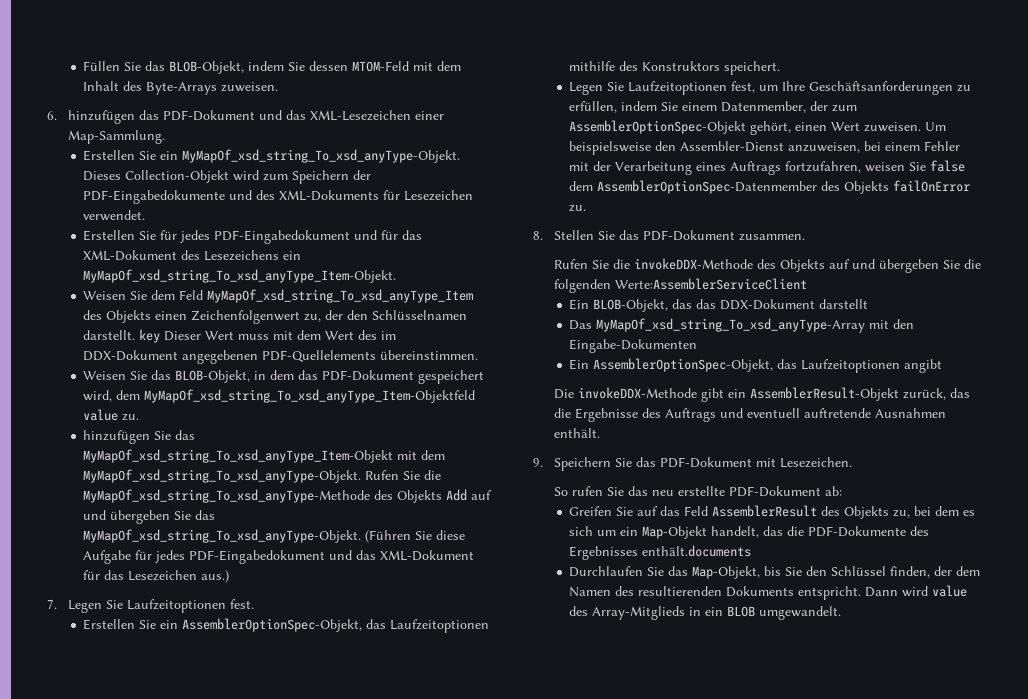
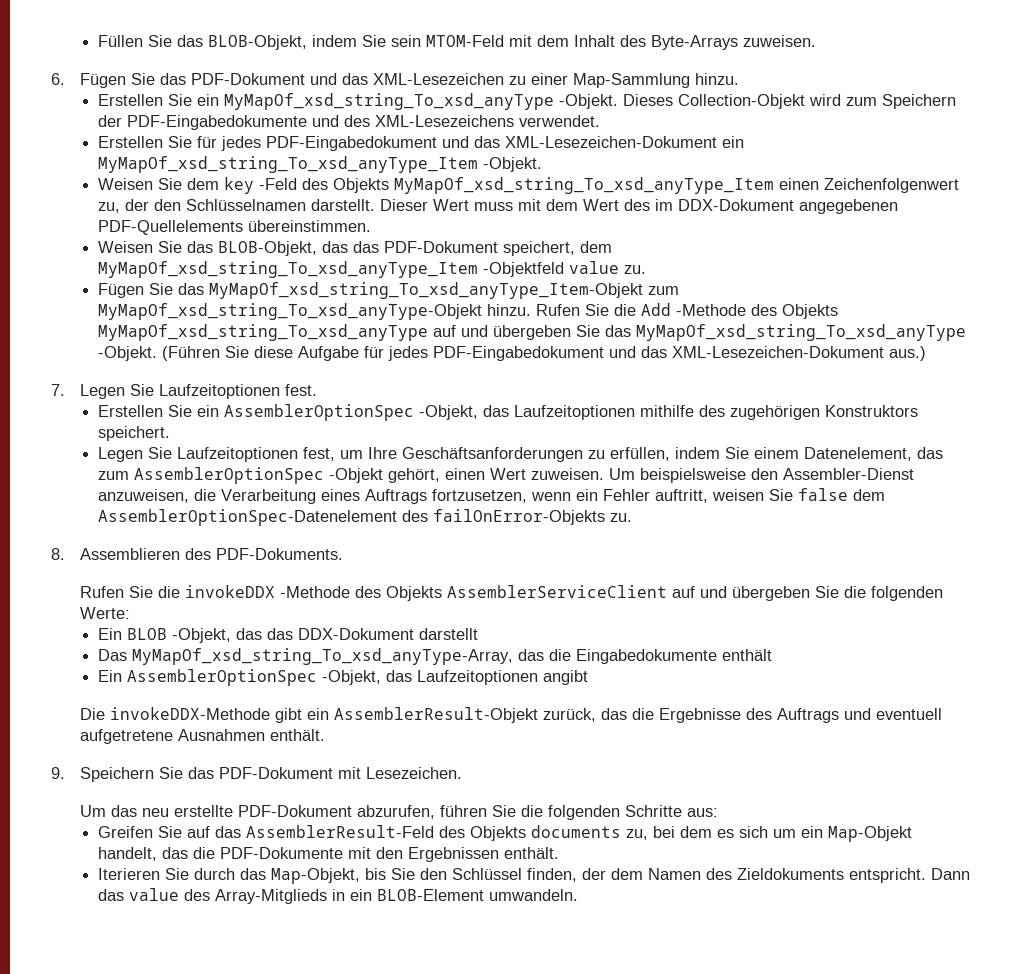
[309,61,349,71] dessen -> [391,35,422,47] sein
[67,110,135,124] hinzufügen -> [80,73,156,88] Fügen Sie
[414,111,444,120] [67,130,165,144] [83,149,461,163] einer Map-Sammlung. // Erstellen Sie ein MyMapOf_xsd_string_To_xsd_anyType-Objekt. -> [509,73,740,88] [98,93,619,110] zu einer Map-Sammlung hinzu. // Erstellen Sie ein MyMapOf_xsd_string_To_xsd_anyType -Objekt.
[279,190,474,201] XML-Dokuments für Lesezeichen -> [375,115,515,127] XML-Lesezeichens
[381,230,423,240] [83,250,302,261] [83,269,397,283] für das XML-Dokument des Lesezeichens ein MyMapOf_xsd_string_To_xsd_anyType_Item-Objekt. -> [474,136,745,148] [98,156,543,173] das XML-Lesezeichen-Dokument ein MyMapOf_xsd_string_To_xsd_anyType_Item -Objekt.
[179,289,474,303] [83,310,152,323] Feld MyMapOf_xsd_string_To_xsd_anyType_Item des Objekts -> [224,177,775,194] key -Feld des Objekts MyMapOf_xsd_string_To_xsd_anyType_Item
[139,329,161,343] key -> (376, 205) none
[254,370,485,384] [83,389,476,403] in dem das PDF-Dokument gespeichert wird, dem MyMapOf_xsd_string_To_xsd_anyType_Item-Objektfeld -> [322,241,613,256] [98,261,565,278] das das PDF-Dokument speichert, dem MyMapOf_xsd_string_To_xsd_anyType_Item -Objektfeld
[83,430,151,444] hinzufügen -> [98,283,145,298] Fügen
[397,450,446,460] [83,469,442,483] [83,489,468,503] mit dem MyMapOf_xsd_string_To_xsd_anyType-Objekt. Rufen Sie die MyMapOf_xsd_string_To_xsd_anyType-Methode des Objekts Add -> [648,286,680,295] [98,303,839,320] [98,324,429,341] zum MyMapOf_xsd_string_To_xsd_anyType-Objekt hinzu. Rufen Sie die Add -Methode des Objekts MyMapOf_xsd_string_To_xsd_anyType
[83,529,362,543] MyMapOf_xsd_string_To_xsd_anyType-Objekt. -> [636,324,967,341] [98,346,158,361] MyMapOf_xsd_string_To_xsd_anyType -Objekt.
[380,550,475,561] [83,570,198,581] XML-Dokument für das Lesezeichen -> [672,346,885,358] XML-Lesezeichen-Dokument
[182,618,363,632] AssemblerOptionSpec-Objekt, -> [224,404,479,421] AssemblerOptionSpec -Objekt,
(639, 66) none -> [730,405,821,420] zugehörigen
[721,101,858,113] [569,120,747,134] Datenmember, der zum AssemblerOptionSpec-Objekt -> [804,447,944,461] [98,467,384,484] Datenelement, das zum AssemblerOptionSpec -Objekt
[864,141,961,151] [569,160,966,175] [569,180,971,194] [569,204,587,212] [533,230,805,241] [553,258,825,272] bei einem Fehler mit der Verarbeitung eines Auftrags fortzufahren, weisen Sie false dem AssemblerOptionSpec-Datenmember des Objekts failOnError zu. // 8. Stellen Sie das PDF-Dokument zusammen. // Rufen Sie die invokeDDX-Methode des Objekts -> [194,488,886,504] [98,509,633,526] [51,548,344,560] [80,585,668,601] die Verarbeitung eines Auftrags fortzusetzen, wenn ein Fehler auftritt, weisen Sie false dem AssemblerOptionSpec-Datenelement des failOnError-Objekts zu. // 8. Assemblieren des PDF-Dokuments. // Rufen Sie die invokeDDX -Methode des Objekts AssemblerServiceClient
[614,278,807,290] [569,299,669,312] Werte:AssemblerServiceClient // Ein BLOB-Objekt, -> [80,607,131,619] [98,628,232,643] Werte: // Ein BLOB -Objekt,
[596,318,915,333] [569,339,698,353] [569,358,774,372] MyMapOf_xsd_string_To_xsd_anyType-Array mit den Eingabe-Dokumenten // Ein AssemblerOptionSpec-Objekt, -> [132,648,773,665] [98,669,382,686] MyMapOf_xsd_string_To_xsd_anyType-Array, das die Eingabedokumente enthält // Ein AssemblerOptionSpec -Objekt,
[803,408,871,418] auftretende -> [80,729,174,744] aufgetretene
[553,486,624,496] So rufen Sie -> [80,805,107,817] Um
[824,486,842,496] ab: -> [357,805,719,820] abzurufen, führen Sie die folgenden Schritte aus:
[684,505,890,519] Feld AssemblerResult des Objekts -> [246,825,622,841] AssemblerResult-Feld des Objekts documents
[910,526,930,536] [569,545,752,560] [569,566,665,577] des Ergebnisses enthält.documents // Durchlaufen Sie -> [348,847,560,862] [98,868,236,880] mit den Ergebnissen enthält. // Iterieren Sie durch
[638,586,795,597] resultierenden Dokuments -> [737,868,845,880] Zieldokuments
[902,586,929,597] wird -> [98,889,125,901] das
[727,606,842,620] BLOB umgewandelt. -> [377,889,579,901] BLOB-Element umwandeln.

